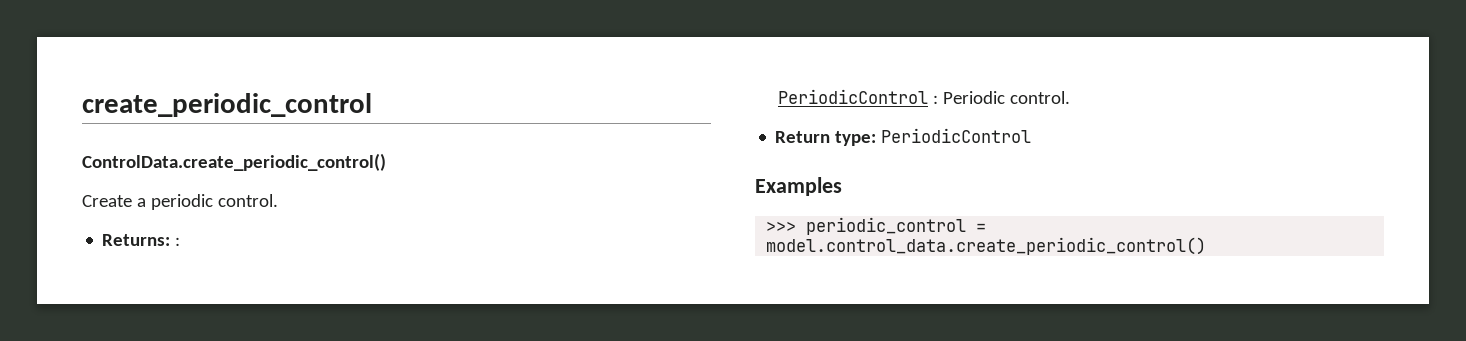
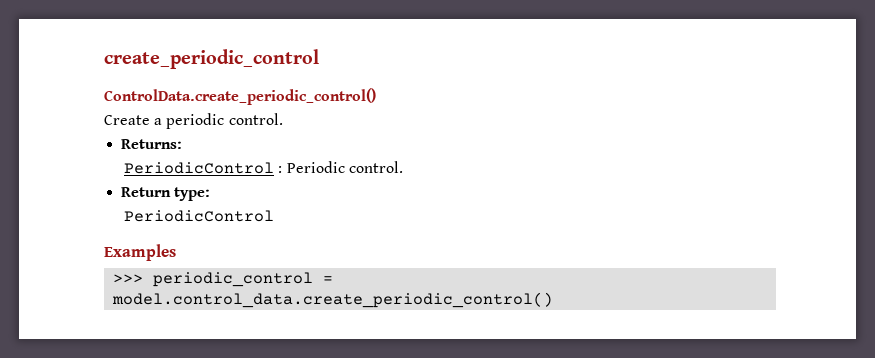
[175,237,181,246] : -> (183, 144) none
(877, 138) none -> (211, 194) //

